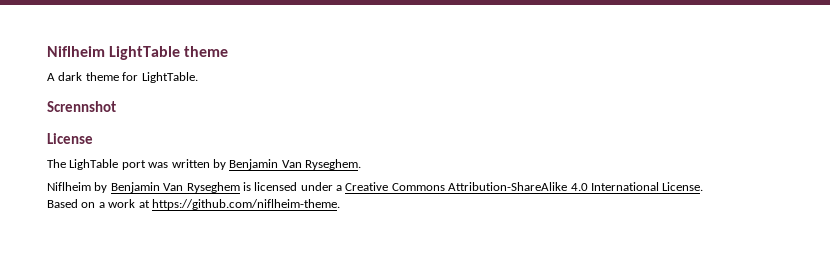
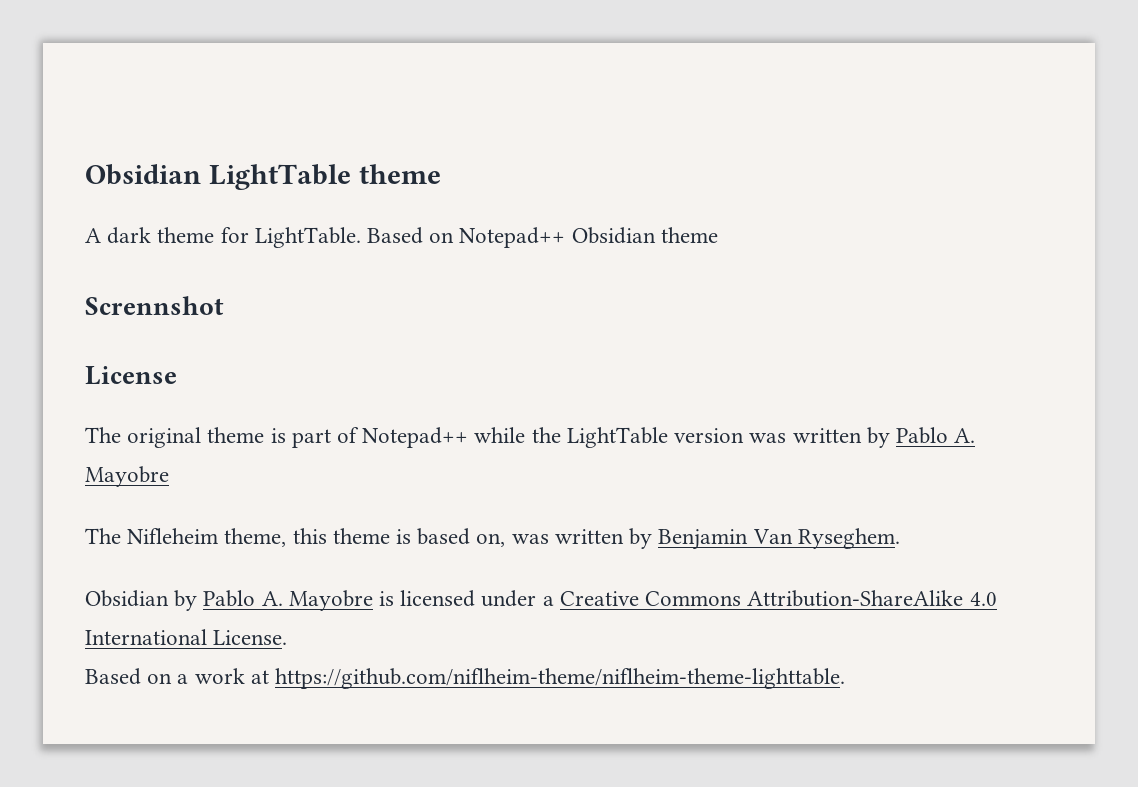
[47,46,105,57] Niflheim -> [85,164,201,185] Obsidian
[47,101,116,112] [47,133,93,144] [47,159,146,170] // Scrennshot // License // The LighTable port -> [367,227,718,248] [85,296,224,315] [85,366,177,385] [85,427,976,448] [85,466,169,487] [85,528,506,547] Based on Notepad++ Obsidian theme // Scrennshot // License // The original theme is part of Notepad++ while the LightTable version was written by Pablo A. Mayobre // The Nifleheim theme, this theme is based on,
[47,182,240,193] Niflheim by Benjamin Van Ryseghem -> [85,590,373,611] Obsidian by Pablo A. Mayobre
[151,199,340,210] https://github.com/niflheim-theme. -> [275,668,846,689] https://github.com/niflheim-theme/niflheim-theme-lighttable.

